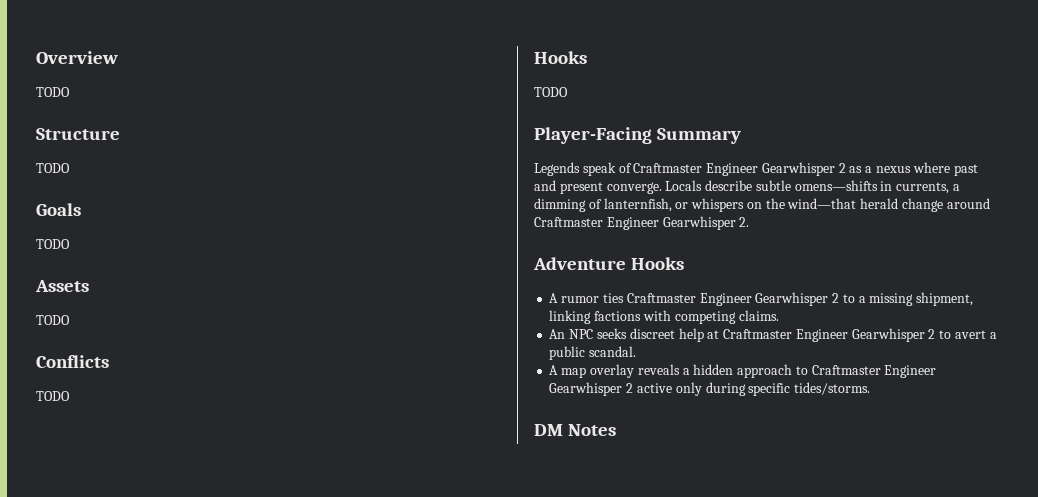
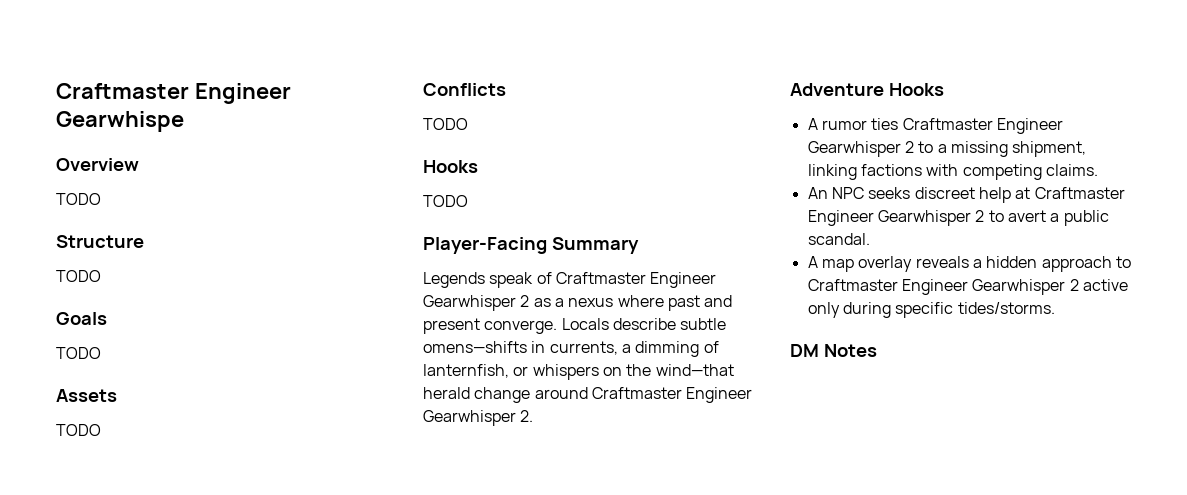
(36, 57) none -> [56,83,291,104] [56,111,184,132] Craftmaster Engineer Gearwhispe //

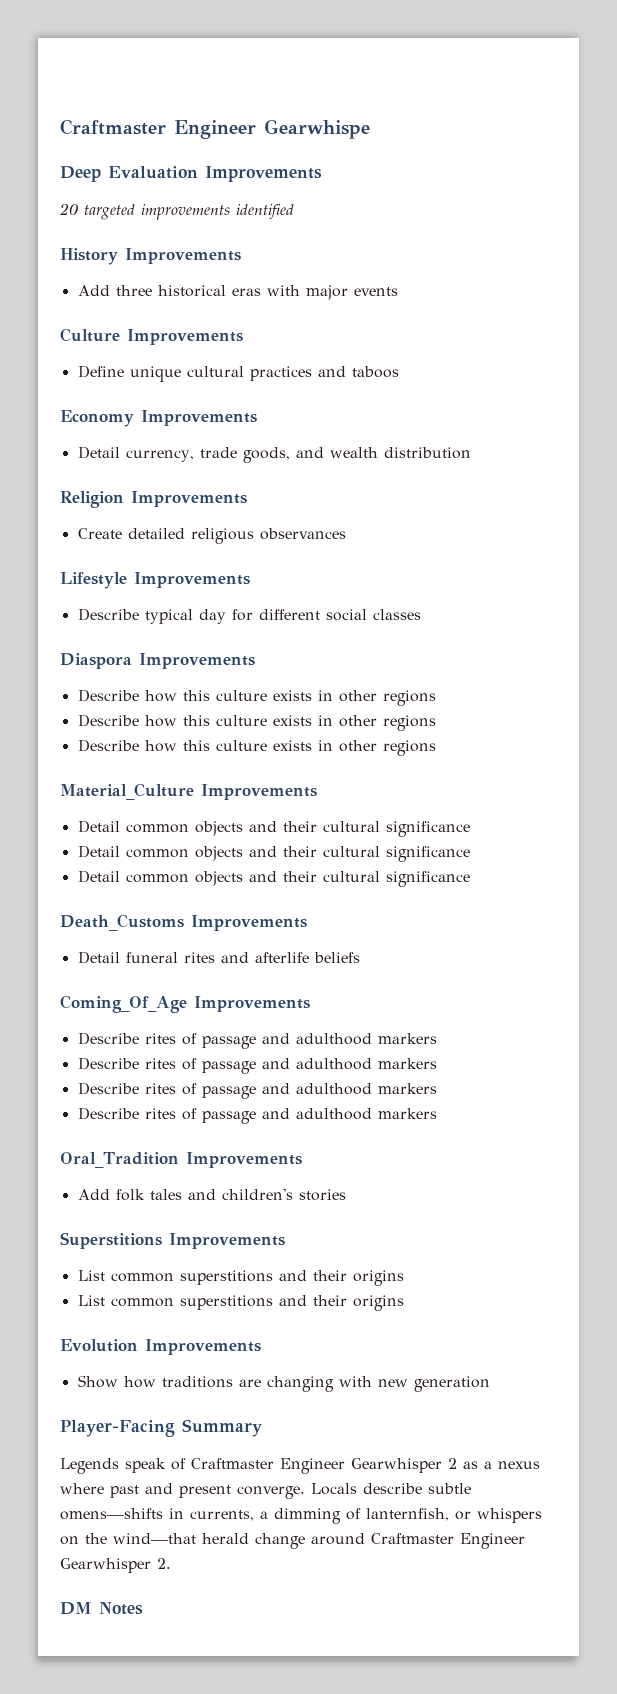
[56,158,139,171] [56,193,101,205] [56,235,144,248] [56,270,101,282] [56,312,107,325] [56,347,101,359] [56,389,117,402] [56,424,101,436] [423,83,506,96] [423,118,468,130] [423,160,478,173] [423,195,468,207] Overview // TODO // Structure // TODO // Goals // TODO // Assets // TODO // Conflicts // TODO // Hooks // TODO -> [60,166,322,182] [59,203,294,220] [60,248,241,265] [77,285,398,300] [60,328,243,345] [77,365,399,382] [60,410,257,427] [77,446,471,463] [60,491,247,508] [77,528,346,544] [60,572,250,589] [77,608,421,624] [60,653,255,669] [77,689,436,706] [77,714,436,731] [77,739,436,756] [60,783,317,800] [77,820,470,837] [77,845,470,862] [77,870,470,887] [60,914,307,931] [77,951,360,964] [60,995,310,1013] [77,1032,437,1049] [77,1057,437,1074] [77,1082,437,1099] [77,1107,437,1124] [60,1152,302,1168] [77,1188,346,1201] [60,1232,285,1249] [77,1270,404,1286] [77,1295,404,1311] [60,1339,261,1355] [77,1375,490,1392] Deep Evaluation Improvements // 20 targeted improvements identified // History Improvements // Add three historical eras with major events // Culture Improvements // Define unique cultural practices and taboos // Economy Improvements // Detail currency, trade goods, and wealth distribution // Religion Improvements // Create detailed religious observances // Lifestyle Improvements // Describe typical day for different social classes // Diaspora Improvements // Describe how this culture exists in other regions // Describe how this culture exists in other regions // Describe how this culture exists in other regions // Material_Culture Improvements // Detail common objects and their cultural significance // Detail common objects and their cultural significance // Detail common objects and their cultural significance // Death_Customs Improvements // Detail funeral rites and afterlife beliefs // Coming_Of_Age Improvements // Describe rites of passage and adulthood markers // Describe rites of passage and adulthood markers // Describe rites of passage and adulthood markers // Describe rites of passage and adulthood markers // Oral_Tradition Improvements // Add folk tales and children's stories // Superstitions Improvements // List common superstitions and their origins // List common superstitions and their origins // Evolution Improvements // Show how traditions are changing with new generation
[790,83,944,96] [807,118,1063,134] [807,141,1087,157] [807,164,1098,180] [807,187,1125,203] [807,210,1109,226] [807,233,870,245] [807,256,1131,272] [807,279,1128,295] [807,302,1055,318] // Adventure Hooks // A rumor ties Craftmaster Engineer Gearwhisper 2 to a missing shipment, linking factions with competing claims. // An NPC seeks discreet help at Craftmaster Engineer Gearwhisper 2 to avert a public scandal. // A map overlay reveals a hidden approach to Craftmaster Engineer Gearwhisper 2 active only during specific tides/storms. -> (171, 1563) none

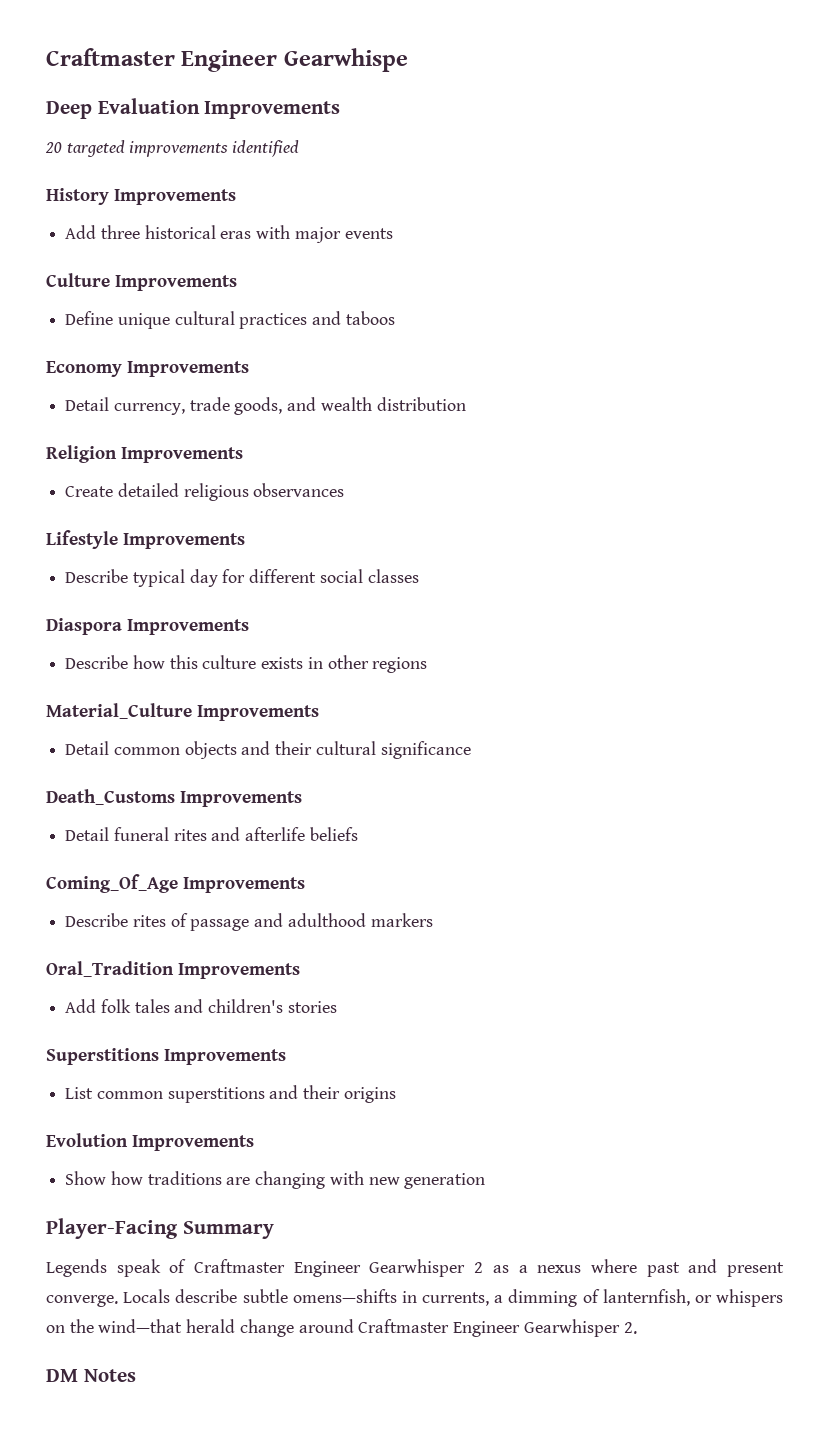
[77,714,436,731] [77,739,436,756] // Describe how this culture exists in other regions // Describe how this culture exists in other regions -> (428, 665) none
[77,845,470,862] [77,870,470,887] // Detail common objects and their cultural significance // Detail common objects and their cultural significance -> (471, 750) none
[77,1057,437,1074] [77,1082,437,1099] [77,1107,437,1124] // Describe rites of passage and adulthood markers // Describe rites of passage and adulthood markers // Describe rites of passage and adulthood markers -> (433, 920) none
[77,1295,404,1311] // List common superstitions and their origins -> (396, 1095) none

